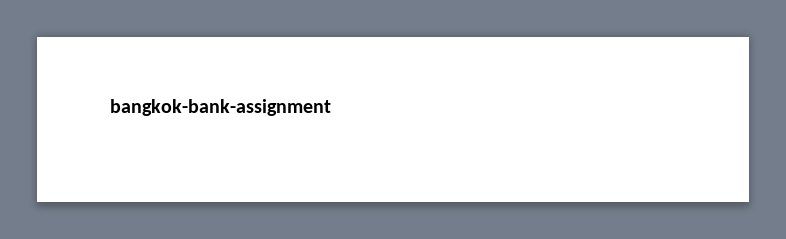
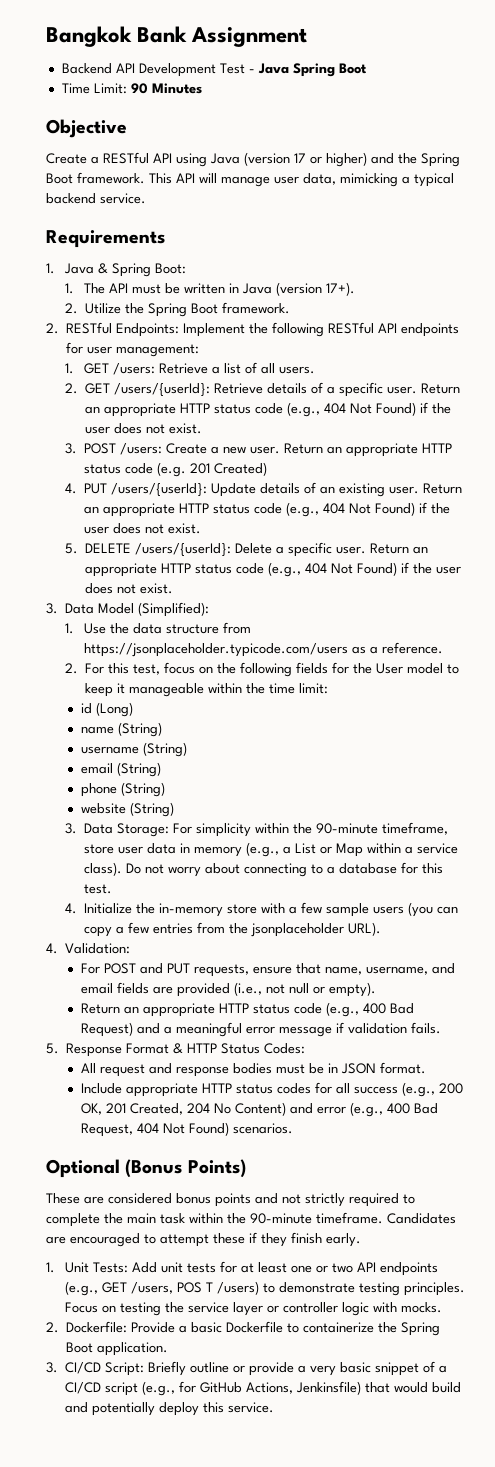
[110,99,331,116] bangkok-bank-assignment -> [46,26,308,47] [61,63,367,77] [61,83,202,94] [46,119,127,138] [46,152,460,167] [46,172,454,187] [46,193,146,204] [46,230,165,248] [46,263,187,277] [65,282,356,296] [65,302,291,317] [46,322,460,337] [66,342,200,357] [65,362,316,375] [65,382,461,397] [85,402,452,417] [85,423,203,434] [65,443,453,457] [84,462,268,477] [65,482,463,497] [84,502,451,517] [84,523,202,534] [65,542,429,557] [85,562,462,577] [85,583,174,594] [46,602,210,617] [65,622,252,634] [84,642,444,657] [65,662,460,677] [85,683,329,697] [80,702,133,717] [80,722,162,737] [80,742,187,757] [80,762,161,777] [80,782,165,797] [80,802,174,817] [65,822,449,837] [84,842,459,857] [84,862,444,877] [84,884,113,894] [65,902,459,917] [84,922,382,937] [46,943,131,954] [80,963,455,977] [80,982,376,997] [80,1002,414,1017] [80,1022,441,1037] [46,1043,306,1057] [80,1062,426,1077] [80,1082,463,1097] [80,1102,438,1117] [80,1122,293,1137] [46,1159,246,1178] [46,1193,415,1207] [46,1212,456,1227] [46,1232,361,1247] [46,1261,439,1276] [65,1281,466,1296] [65,1302,443,1316] [46,1321,441,1336] [66,1342,169,1356] [46,1361,448,1376] [65,1381,462,1396] [65,1402,275,1416] Bangkok Bank Assignment // Backend API Development Test - Java Spring Boot // Time Limit: 90 Minutes // Objective // Create a RESTful API using Java (version 17 or higher) and the Spring Boot framework. This API will manage user data, mimicking a typical backend service. // Requirements // 1. Java & Spring Boot: // 1. The API must be written in Java (version 17+). // 2. Utilize the Spring Boot framework. // 2. RESTful Endpoints: Implement the following RESTful API endpoints for user management: // 1. GET /users: Retrieve a list of all users. // 2. GET /users/{userId}: Retrieve details of a specific user. Return an appropriate HTTP status code (e.g., 404 Not Found) if the user does not exist. // 3. POST /users: Create a new user. Return an appropriate HTTP status code (e.g. 201 Created) // 4. PUT /users/{userId}: Update details of an existing user. Return an appropriate HTTP status code (e.g., 404 Not Found) if the user does not exist. // 5. DELETE /users/{userId}: Delete a specific user. Return an appropriate HTTP status code (e.g., 404 Not Found) if the user does not exist. // 3. Data Model (Simplified): // 1. Use the data structure from https://jsonplaceholder.typicode.com/users as a reference. // 2. For this test, focus on the following fields for the User model to keep it manageable within the time limit: // id (Long) // name (String) // username (String) // email (String) // phone (String) // website (String) // 3. Data Storage: For simplicity within the 90-minute timeframe, store user data in memory (e.g., a List or Map within a service class). Do not worry about connecting to a database for this test. // 4. Initialize the in-memory store with a few sample users (you can copy a few entries from the jsonplaceholder URL). // 4. Validation: // For POST and PUT requests, ensure that name, username, and email fields are provided (i.e., not null or empty). // Return an appropriate HTTP status code (e.g., 400 Bad Request) and a meaningful error message if validation fails. // 5. Response Format & HTTP Status Codes: // All request and response bodies must be in JSON format. // Include appropriate HTTP status codes for all success (e.g., 200 OK, 201 Created, 204 No Content) and error (e.g., 400 Bad Request, 404 Not Found) scenarios. // Optional (Bonus Points) // These are considered bonus points and not strictly required to complete the main task within the 90-minute timeframe. Candidates are encouraged to attempt these if they finish early. // 1. Unit Tests: Add unit tests for at least one or two API endpoints (e.g., GET /users, POS T /users) to demonstrate testing principles. Focus on testing the service layer or controller logic with mocks. // 2. Dockerfile: Provide a basic Dockerfile to containerize the Spring Boot application. // 3. CI/CD Script: Briefly outline or provide a very basic snippet of a CI/CD script (e.g., for GitHub Actions, Jenkinsfile) that would build and potentially deploy this service.

